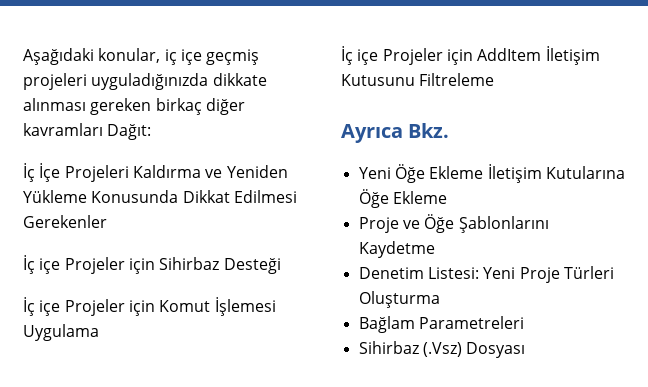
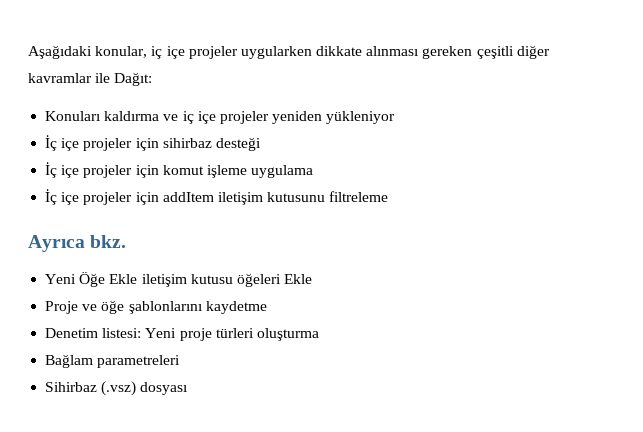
[206,49,260,65] [23,73,267,90] [23,98,245,115] [23,123,152,140] [23,163,288,182] [23,190,297,203] [23,215,107,228] [23,255,281,274] [23,297,276,316] [23,324,99,341] [341,46,600,65] [341,73,495,86] geçmiş projeleri uyguladığınızda dikkate alınması gereken birkaç diğer kavramları Dağıt: // İç İçe Projeleri Kaldırma ve Yeniden Yükleme Konusunda Dikkat Edilmesi Gerekenler // İç içe Projeler için Sihirbaz Desteği // İç içe Projeler için Komut İşlemesi Uygulama // İç içe Projeler için AddItem İletişim Kutusunu Filtreleme -> [188,45,550,59] [28,72,153,86] [45,111,396,124] [45,135,261,151] [45,162,314,178] [45,189,389,205] projeler uygularken dikkate alınması gereken çeşitli diğer kavramlar ile Dağıt: // Konuları kaldırma ve iç içe projeler yeniden yükleniyor // İç içe projeler için sihirbaz desteği // İç içe projeler için komut işleme uygulama // İç içe projeler için addItem iletişim kutusunu filtreleme
[408,123,450,138] Bkz. -> [90,235,127,248] bkz.
[429,164,625,183] [358,189,447,208] [358,214,549,233] [358,241,435,258] [358,266,614,283] [358,291,440,308] Ekleme İletişim Kutularına Öğe Ekleme // Proje ve Öğe Şablonlarını Kaydetme // Denetim Listesi: Yeni Proje Türleri Oluşturma -> [109,273,313,287] [45,300,267,314] [45,328,319,341] Ekle iletişim kutusu öğeleri Ekle // Proje ve öğe şablonlarını kaydetme // Denetim listesi: Yeni proje türleri oluşturma
[418,316,524,329] [358,341,526,358] Parametreleri // Sihirbaz (.Vsz) Dosyası -> [97,355,181,368] [45,381,189,396] parametreleri // Sihirbaz (.vsz) dosyası

